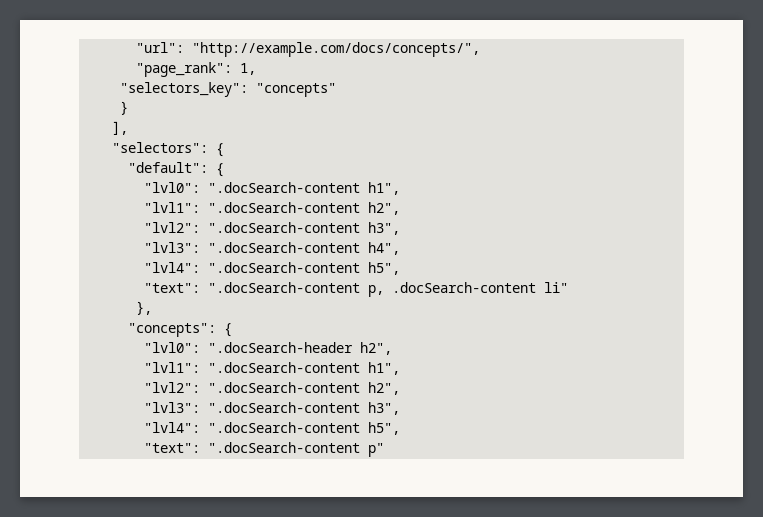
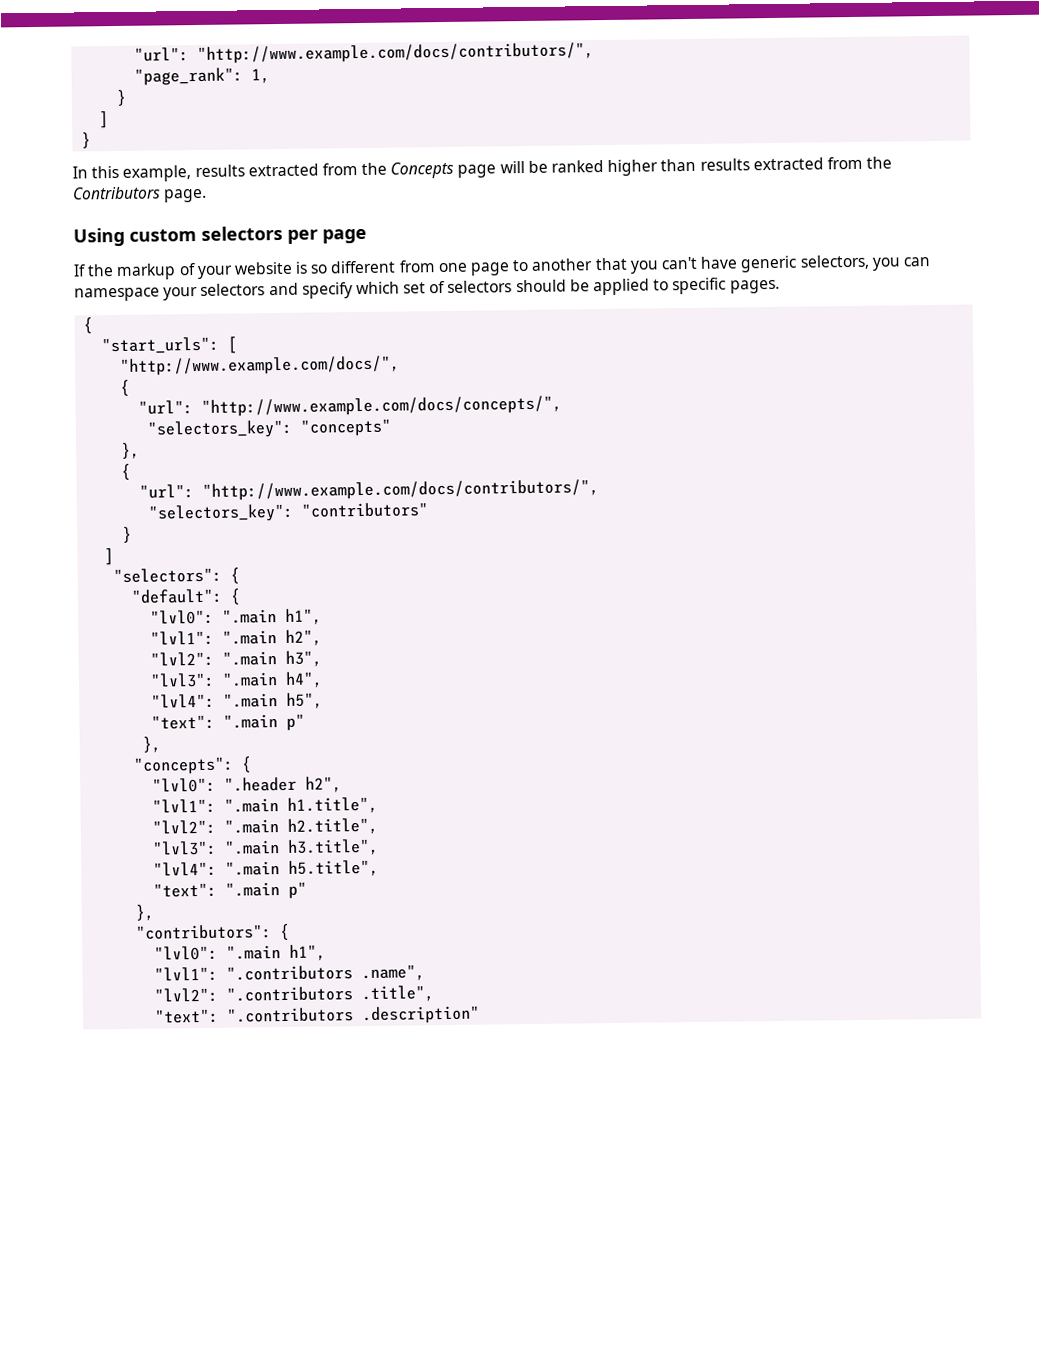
[136,42,480,57] "url": "http://example.com/docs/concepts/", -> [134,42,595,64] "url": "http://www.example.com/docs/contributors/",
[120,82,336,97] [120,101,128,115] [112,121,128,135] "selectors_key": "concepts" // } // ], -> [116,89,127,106] [99,111,110,129] [81,132,92,149] [72,156,893,182] [72,186,208,203] [73,225,367,247] [73,254,930,280] [74,277,780,302] [83,317,94,334] [101,336,239,355] [120,355,401,376] [120,379,131,396] [138,395,563,417] [147,418,393,439] [121,442,141,459] [121,463,132,480] [139,479,600,501] [148,502,430,523] [122,526,133,543] [104,548,115,566] } // ] // } // In this example, results extracted from the Concepts page will be ranked higher than results extracted from the Contributors page. // Using custom selectors per page // If the markup of your website is so different from one page to another that you can't have generic selectors, you can namespace your selectors and specify which set of selectors should be applied to specific pages. // { // "start_urls": [ // "http://www.example.com/docs/", // { // "url": "http://www.example.com/docs/concepts/", // "selectors_key": "concepts" // }, // { // "url": "http://www.example.com/docs/contributors/", // "selectors_key": "contributors" // } // ]
[208,182,400,195] [144,202,360,213] ".docSearch-content h1", // "lvl1": ".docSearch-content -> [222,608,323,625] [150,630,278,646] ".main h1", // "lvl1": ".main
[208,222,360,233] ".docSearch-content -> [222,651,278,666] ".main
[208,242,360,253] ".docSearch-content -> [222,672,279,687] ".main
[208,262,400,275] [144,282,568,297] ".docSearch-content h5", // "text": ".docSearch-content p, .docSearch-content li" -> [223,692,324,709] [151,713,306,731] ".main h5", // "text": ".main p"
[208,342,353,353] ".docSearch-header -> [224,776,298,792] ".header
[208,362,400,375] [144,382,400,395] [144,402,400,415] [144,422,400,435] [144,442,384,457] ".docSearch-content h1", // "lvl2": ".docSearch-content h2", // "lvl3": ".docSearch-content h3", // "lvl4": ".docSearch-content h5", // "text": ".docSearch-content p" -> [224,796,379,814] [152,817,379,835] [152,838,380,856] [153,859,380,877] [153,881,308,899] [135,904,155,921] [135,923,291,941] [154,944,327,961] [154,964,426,982] [154,985,435,1003] [155,1005,481,1025] ".main h1.title", // "lvl2": ".main h2.title", // "lvl3": ".main h3.title", // "lvl4": ".main h5.title", // "text": ".main p" // }, // "contributors": { // "lvl0": ".main h1", // "lvl1": ".contributors .name", // "lvl2": ".contributors .title", // "text": ".contributors .description"

